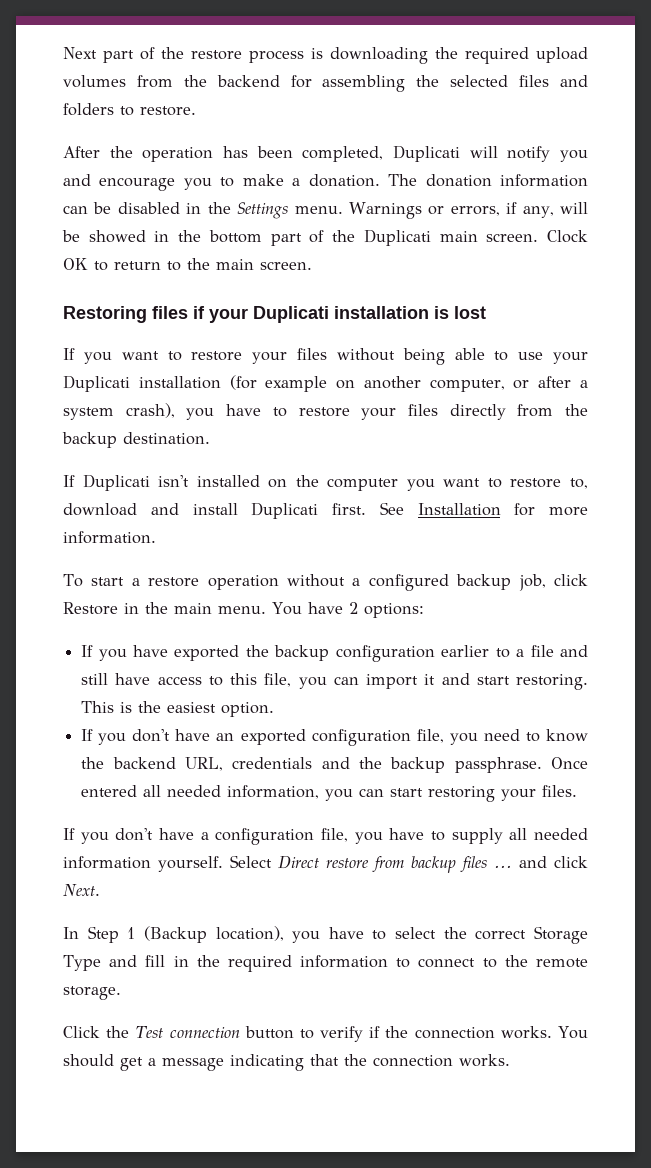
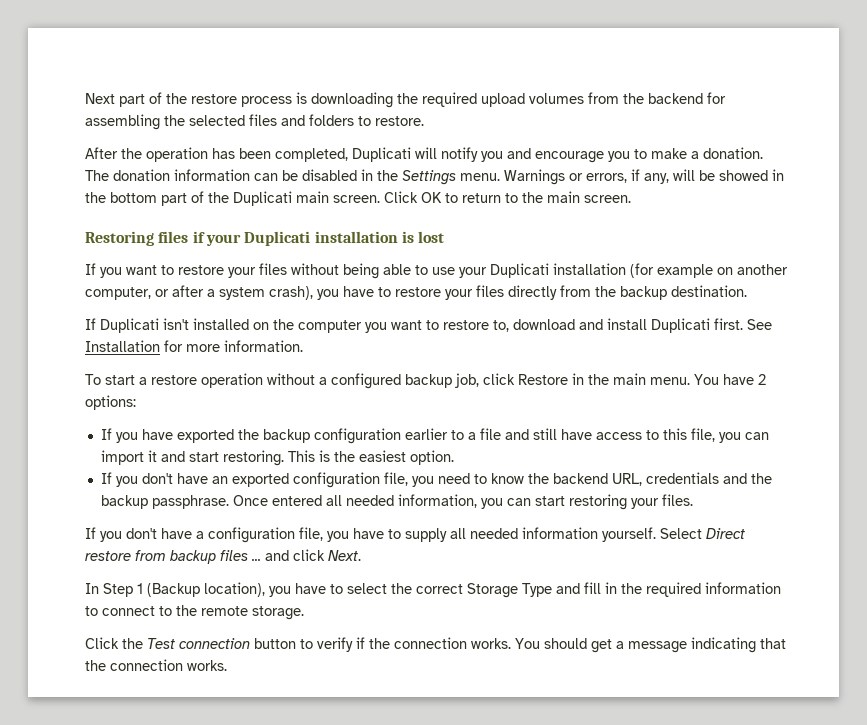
[547,230,588,243] Clock -> [384,191,418,203] Click

